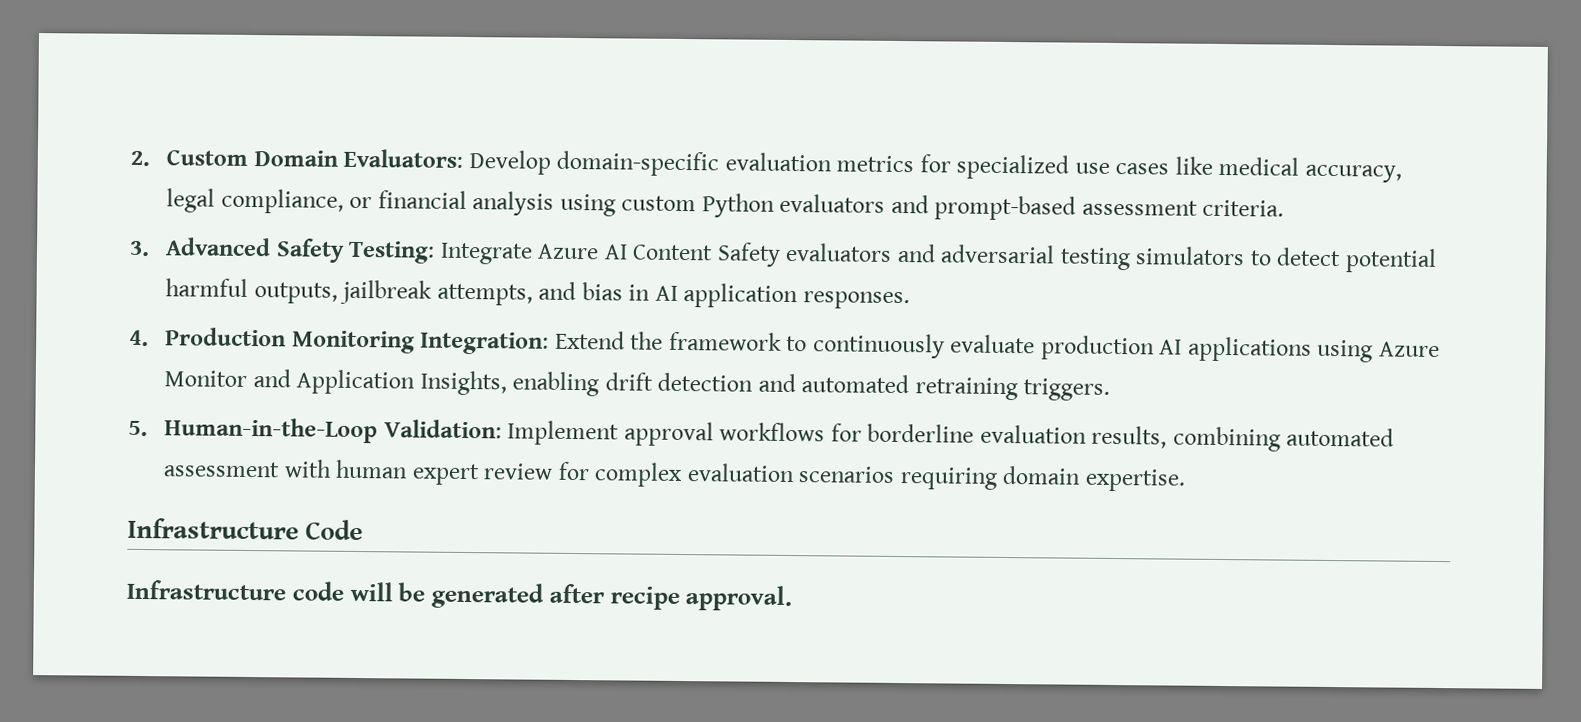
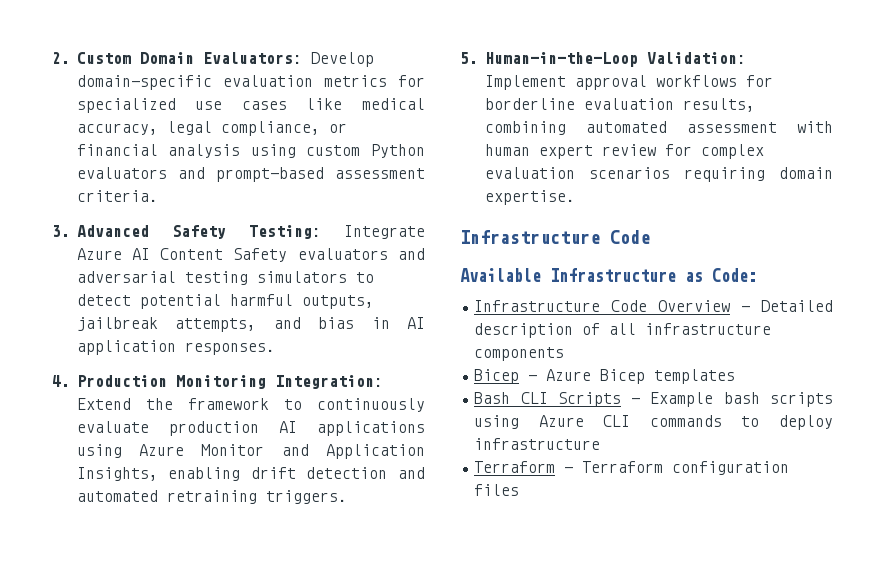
[126,579,793,612] Infrastructure code will be generated after recipe approval. -> [460,268,757,282] [474,300,833,312] [474,323,772,338] [474,347,565,361] [474,369,736,384] [474,392,833,407] [474,415,833,430] [474,438,601,450] [474,461,790,475] [474,484,520,496] Available Infrastructure as Code: // Infrastructure Code Overview - Detailed description of all infrastructure components // Bicep - Azure Bicep templates // Bash CLI Scripts - Example bash scripts using Azure CLI commands to deploy infrastructure // Terraform - Terraform configuration files

